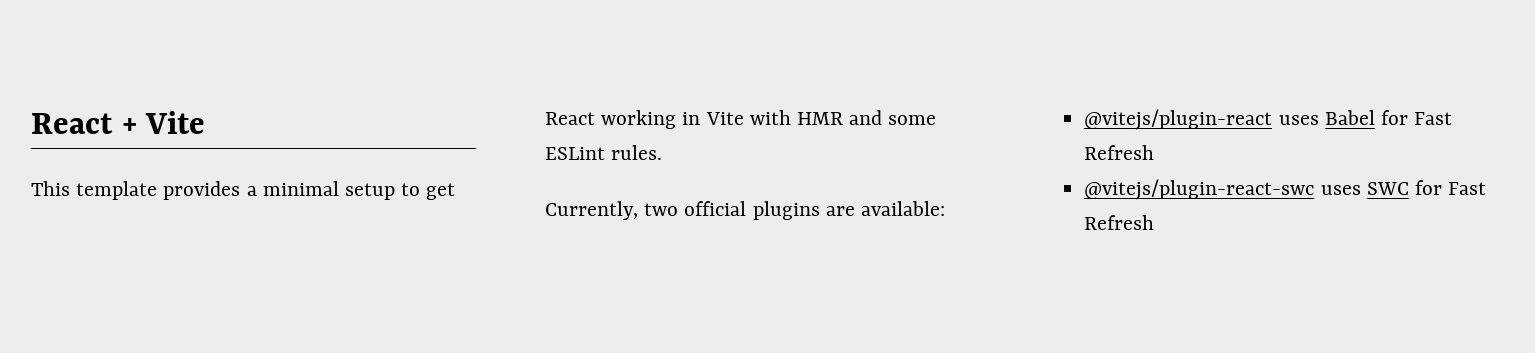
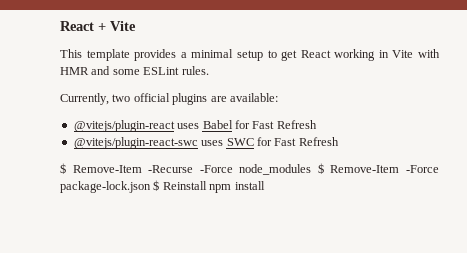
(1155, 222) none -> [60,163,439,175] [60,180,265,193] // $ Remove-Item -Recurse -Force node_modules $ Remove-Item -Force package-lock.json $ Reinstall npm install

